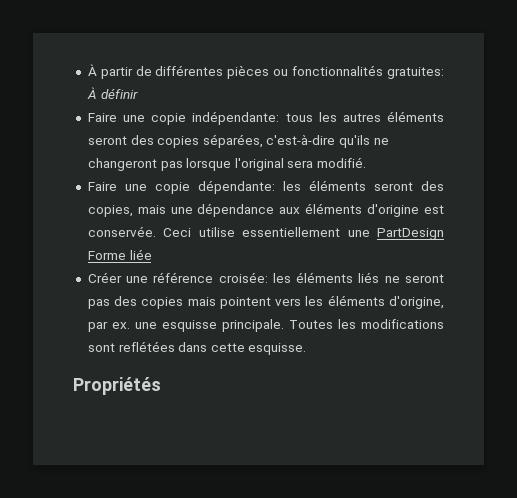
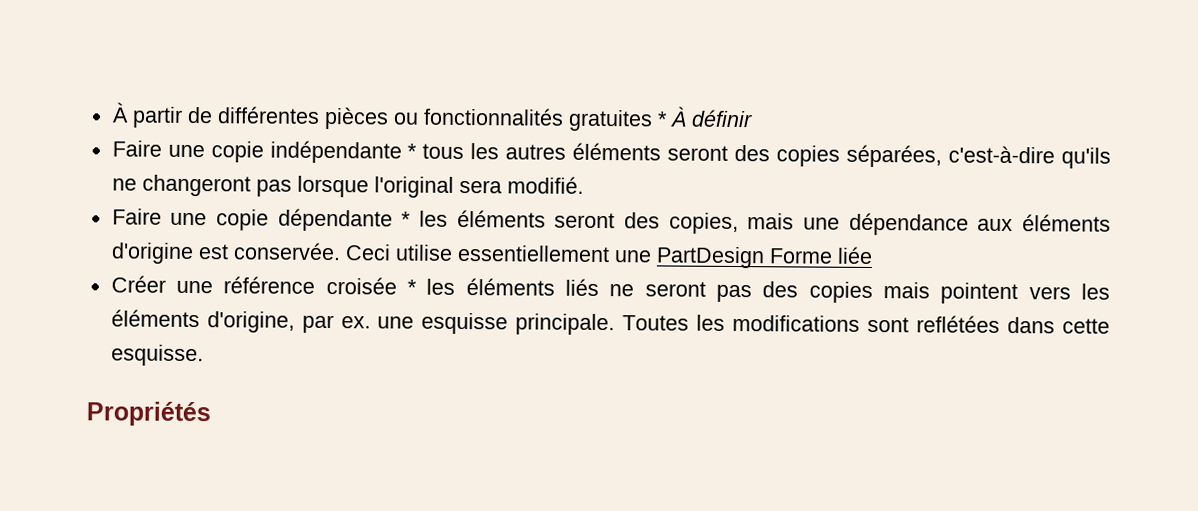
[387,67,445,79] gratuites: -> [567,109,668,132] gratuites *
[192,111,280,125] indépendante: -> [269,140,418,164] indépendante *
[197,180,275,194] dépendante: -> [277,208,412,232] dépendante *
[218,272,268,283] croisée: -> [325,276,417,295] croisée *

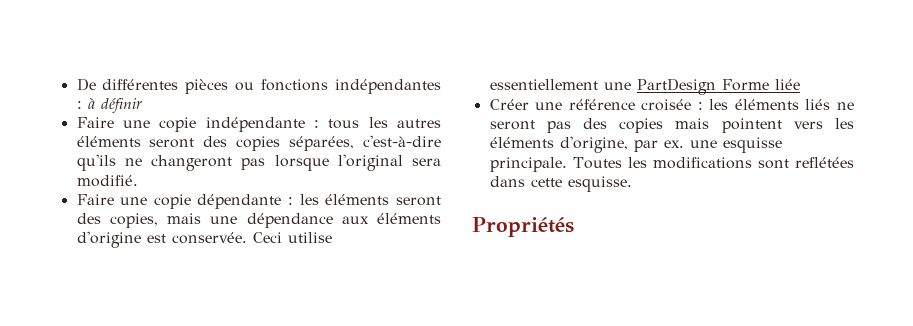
[111,102,687,132] À partir de différentes pièces ou fonctionnalités gratuites * À -> [76,78,441,94] [76,98,95,109] De différentes pièces ou fonctions indépendantes : à
[407,143,418,159] * -> [313,120,319,128] :
[401,211,412,227] * -> [288,197,294,205] :
[406,279,417,295] * -> [697,102,703,110] :

